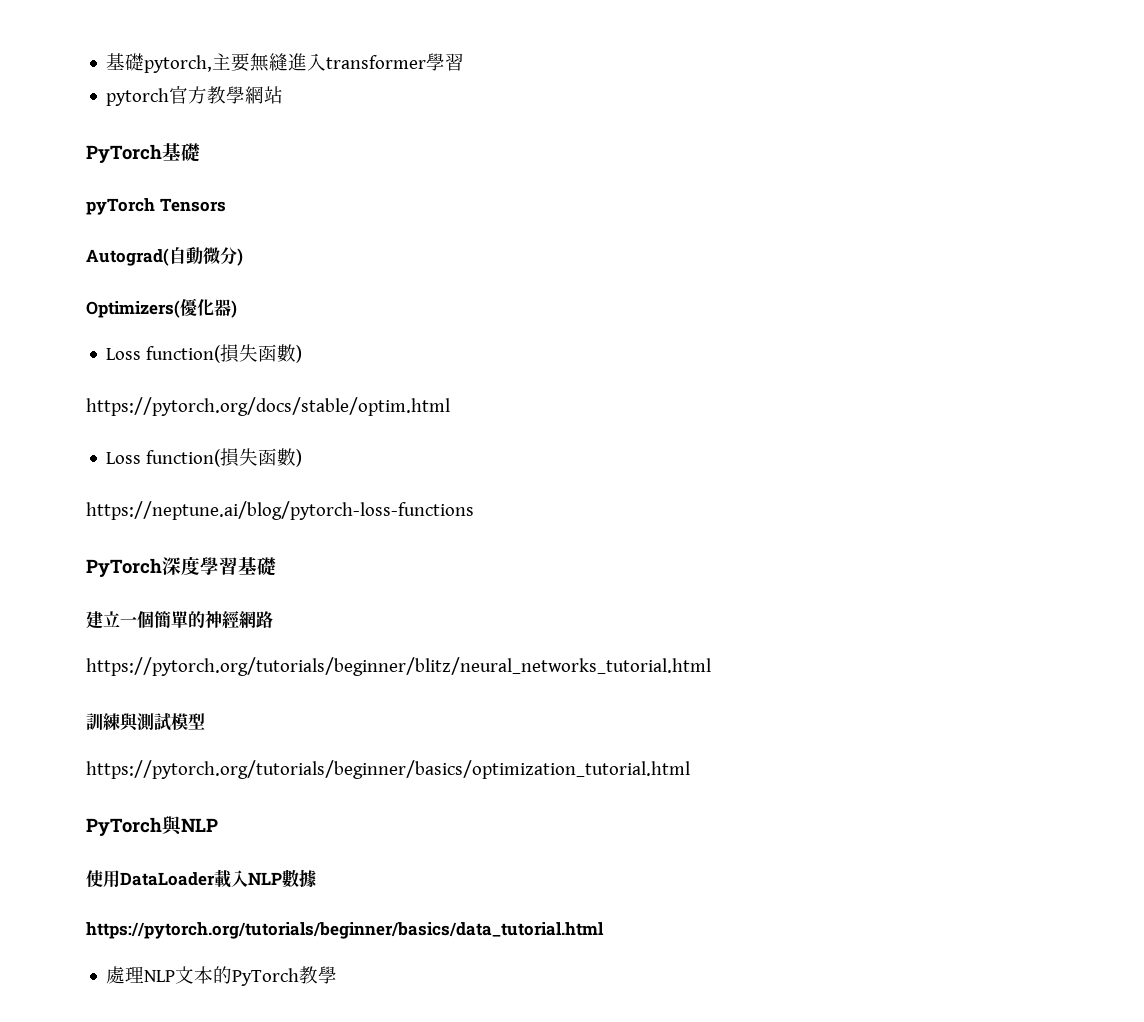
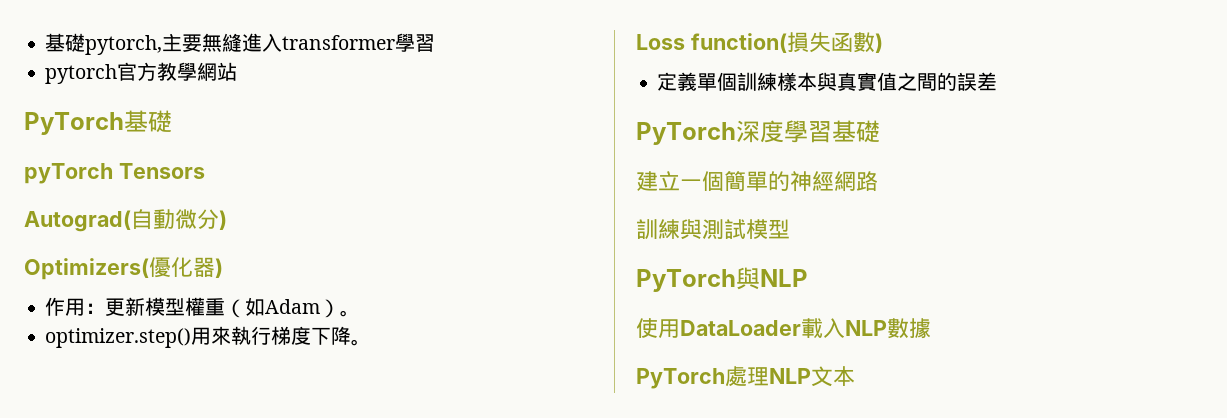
[106,344,303,363] [86,397,450,416] [106,448,303,467] [86,501,474,520] Loss function(損失函數) // https://pytorch.org/docs/stable/optim.html // Loss function(損失函數) // https://neptune.ai/blog/pytorch-loss-functions -> [45,297,361,318] [45,326,372,348] [636,32,883,53] [657,72,998,91] 作用：更新模型權重（如Adam）。 // optimizer.step()用來執行梯度下降。 // Loss function(損失函數) // 定義單個訓練樣本與真實值之間的誤差
[86,657,711,676] // https://pytorch.org/tutorials/beginner/blitz/neural_networks_tutorial.html -> (878, 181) none
[86,760,690,779] // https://pytorch.org/tutorials/beginner/basics/optimization_tutorial.html -> (790, 229) none
[86,922,604,939] https://pytorch.org/tutorials/beginner/basics/data_tutorial.html // -> [636,368,725,389] PyTorch
[213,966,338,986] 的PyTorch教學 -> (855, 376) none

